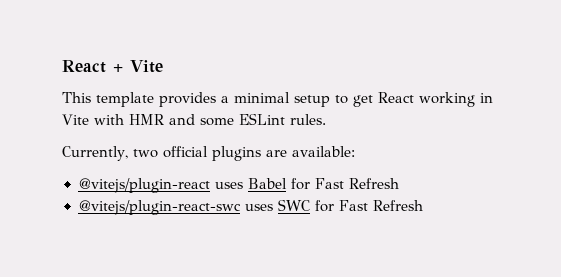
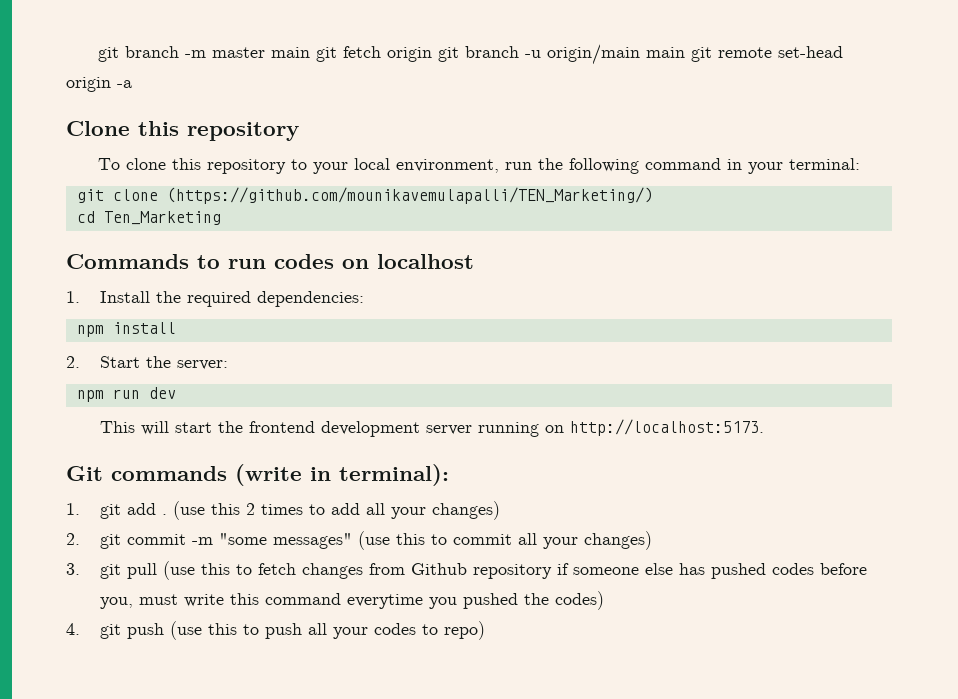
[62,60,163,73] [62,92,493,107] [62,113,326,126] [62,146,355,161] [78,178,399,193] [78,199,423,215] React + Vite // This template provides a minimal setup to get React working in Vite with HMR and some ESLint rules. // Currently, two official plugins are available: // @vitejs/plugin-react uses Babel for Fast Refresh // @vitejs/plugin-react-swc uses SWC for Fast Refresh -> [98,44,844,65] [66,77,132,92] [66,121,299,141] [98,158,861,174] [76,187,653,204] [76,211,221,225] [66,254,474,269] [66,291,365,307] [76,322,176,337] [66,356,229,370] [76,387,176,402] [100,419,765,437] [66,464,449,486] [66,501,501,520] [66,531,653,550] [66,561,868,580] [100,591,605,610] [66,621,486,640] git branch -m master main git fetch origin git branch -u origin/main main git remote set-head origin -a // Clone this repository // To clone this repository to your local environment, run the following command in your terminal: // git clone (https://github.com/mounikavemulapalli/TEN_Marketing/) // cd Ten_Marketing // Commands to run codes on localhost // 1. Install the required dependencies: // npm install // 2. Start the server: // npm run dev // This will start the frontend development server running on http://localhost:5173. // Git commands (write in terminal): // 1. git add . (use this 2 times to add all your changes) // 2. git commit -m "some messages" (use this to commit all your changes) // 3. git pull (use this to fetch changes from Github repository if someone else has pushed codes before you, must write this command everytime you pushed the codes) // 4. git push (use this to push all your codes to repo)

